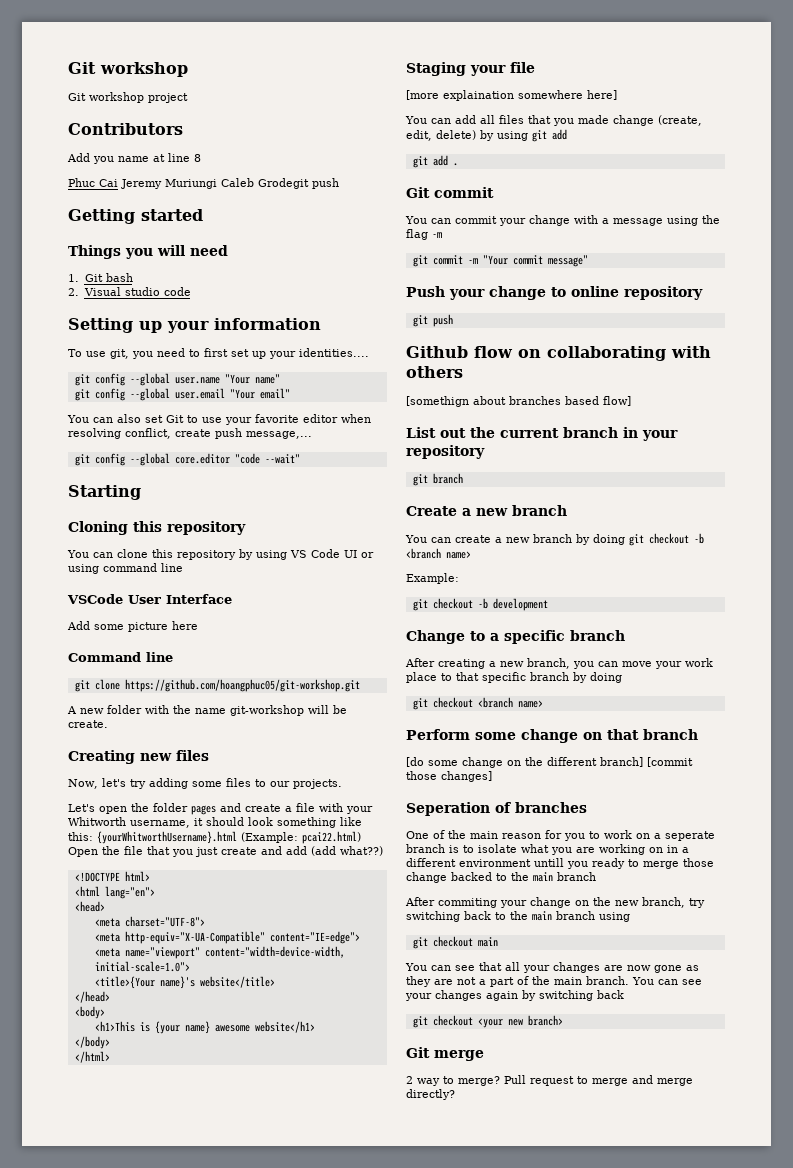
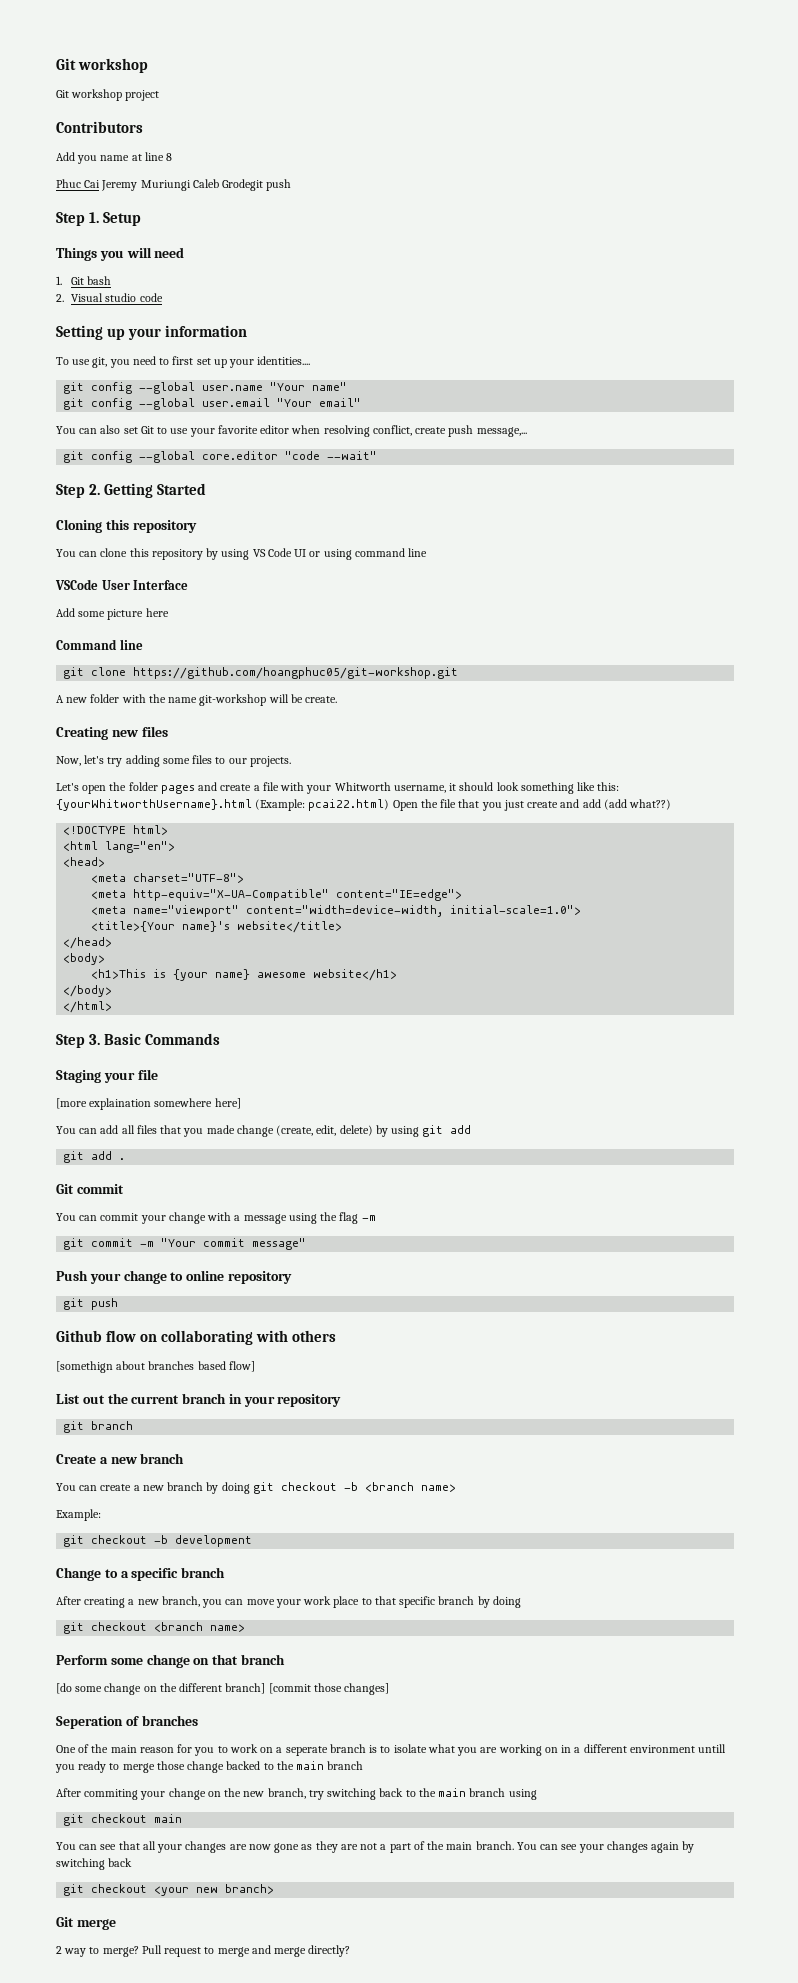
[68,209,203,224] Getting started -> [56,212,142,226] Step 1. Setup
[68,485,141,500] Starting -> [56,483,207,498] Step 2. Getting Started
(110, 1057) none -> [56,1033,221,1048] // Step 3. Basic Commands

